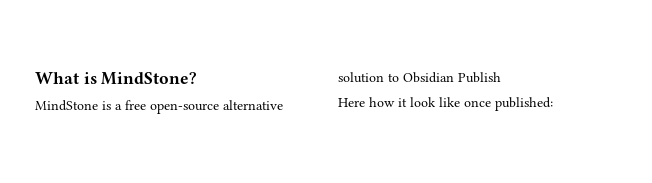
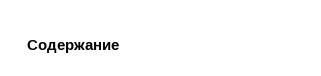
[35,72,198,85] [35,100,283,114] [338,72,501,83] [338,97,553,111] What is MindStone? // MindStone is a free open-source alternative solution to Obsidian Publish // Here how it look like once published: -> [27,40,119,53] Содержание

